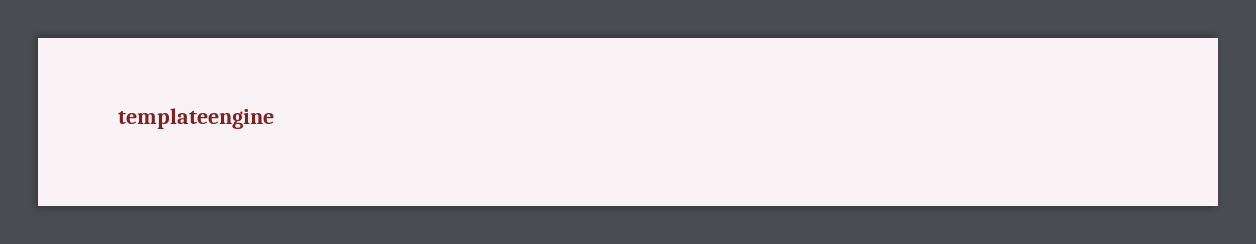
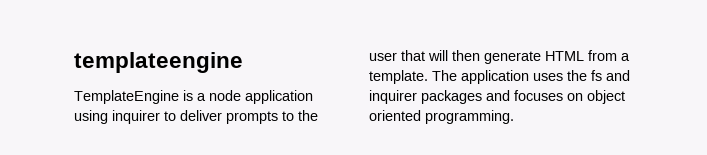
(274, 118) none -> [74,90,313,104] [74,110,318,124] [369,50,630,64] [369,70,630,84] [369,90,625,104] [369,110,514,124] // TemplateEngine is a node application using inquirer to deliver prompts to the user that will then generate HTML from a template. The application uses the fs and inquirer packages and focuses on object oriented programming.

